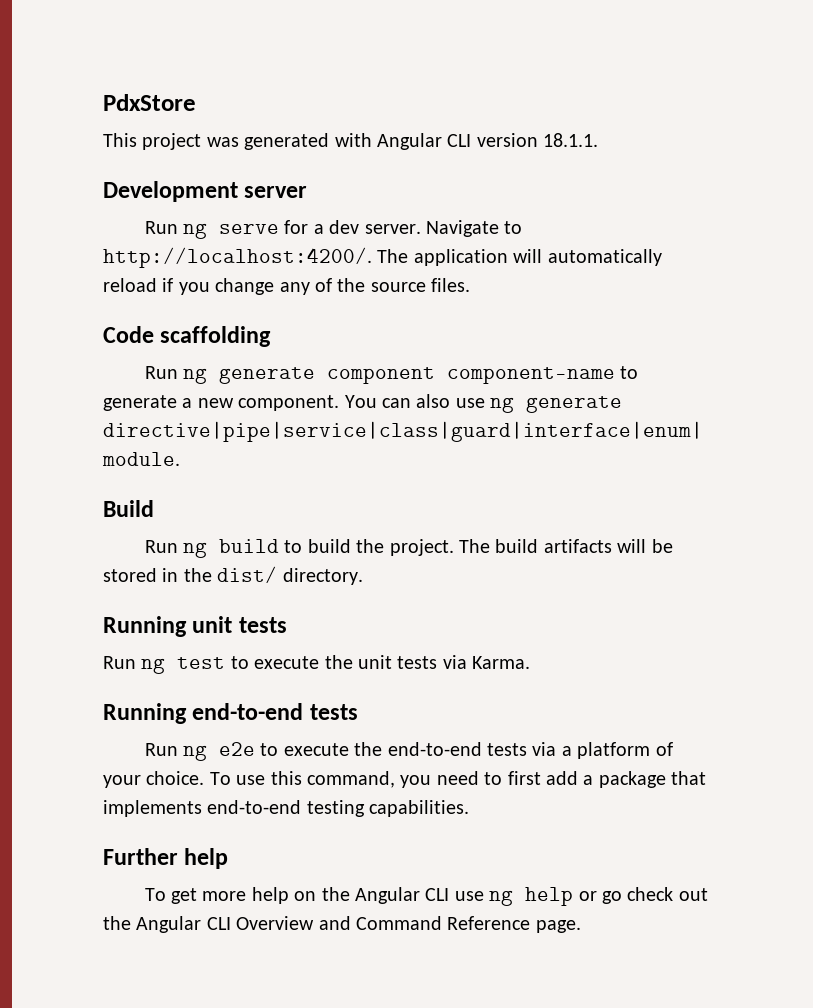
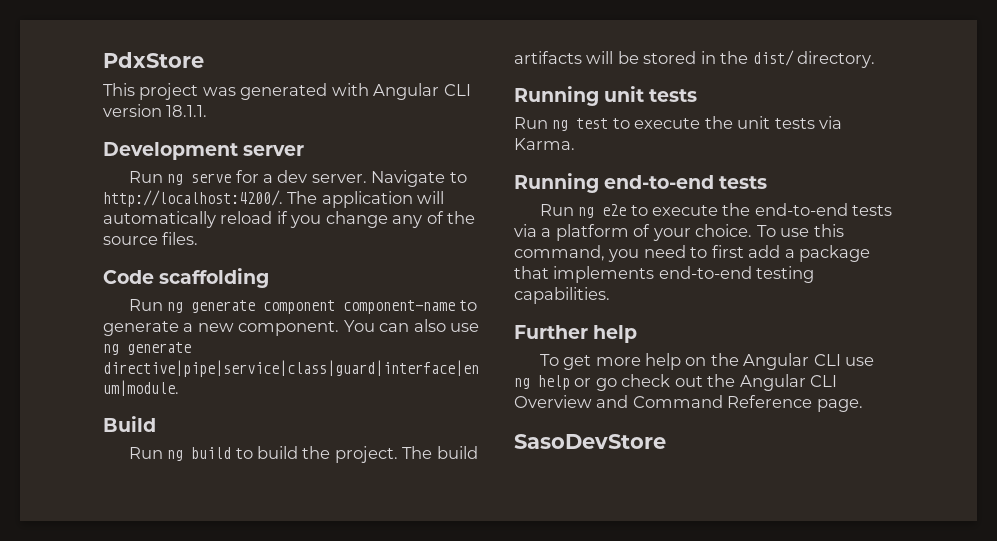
(581, 926) none -> [514,434,666,449] // SasoDevStore

